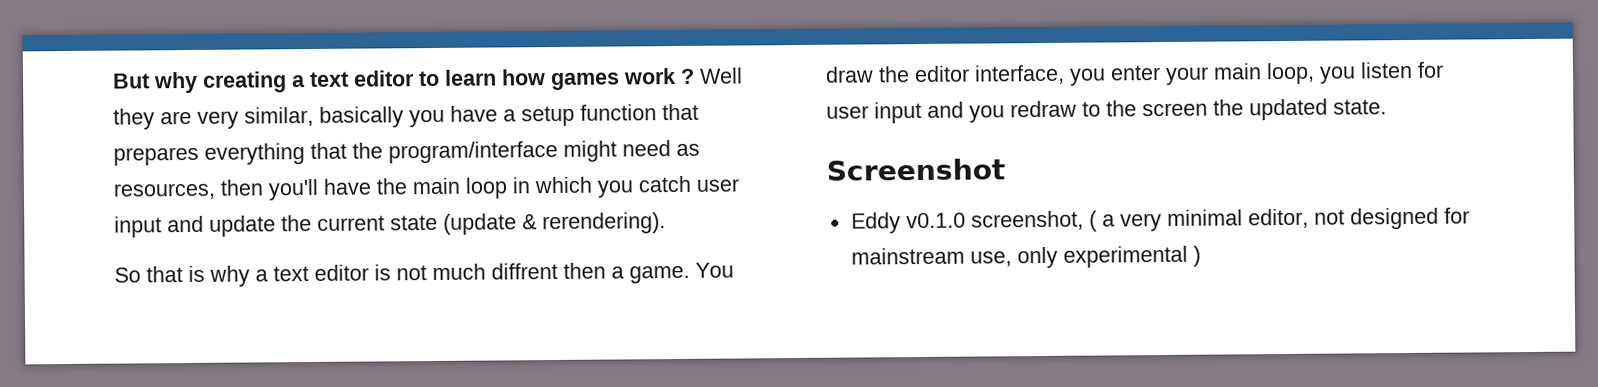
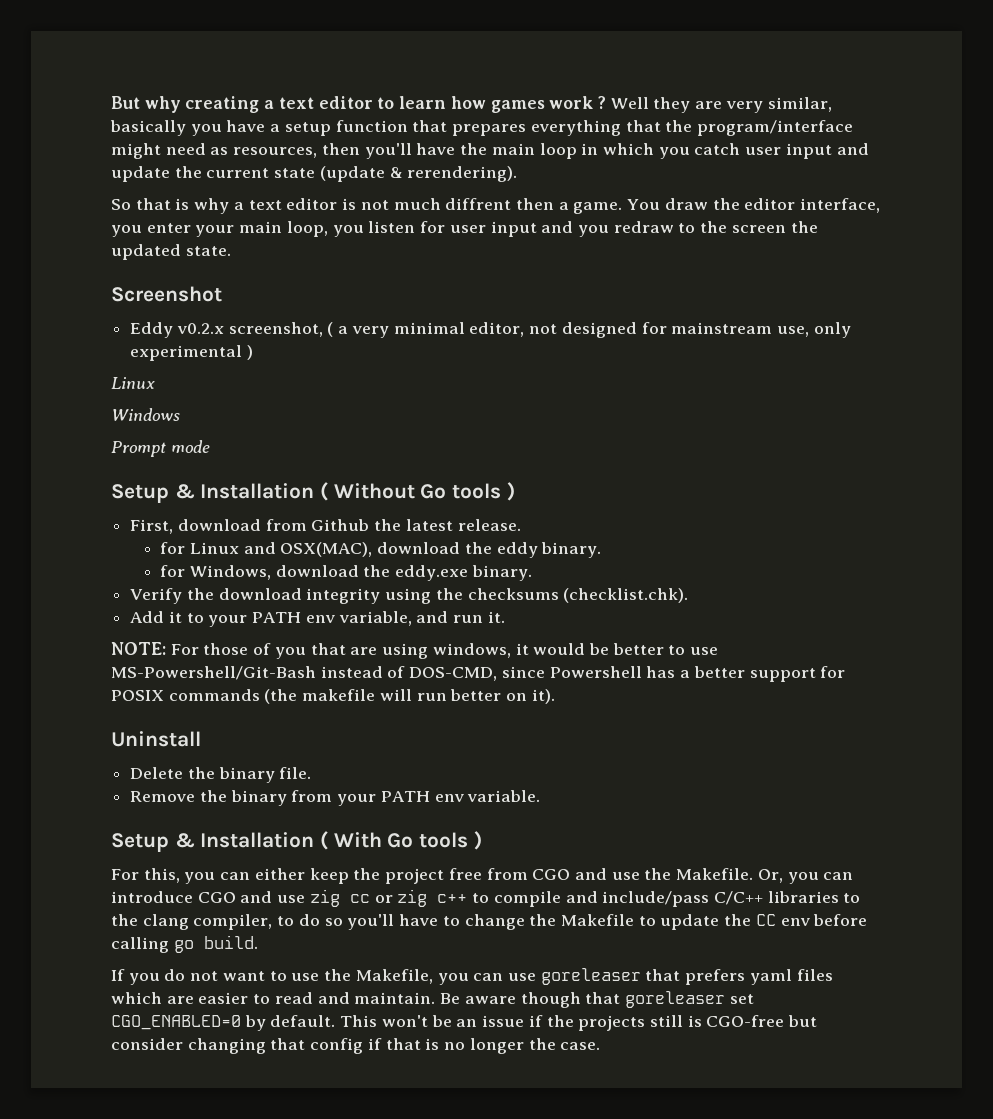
[905,212,966,229] v0.1.0 -> [176,323,224,334] v0.2.x
(1201, 256) none -> [111,377,155,389] [111,408,180,421] [111,440,210,457] [111,482,515,503] [130,519,521,534] [160,542,602,558] [160,565,532,581] [130,588,689,604] [130,611,505,627] [111,642,719,659] [111,666,846,682] [111,689,555,704] [111,731,201,747] [130,767,312,783] [130,790,541,806] [111,831,482,852] [111,868,854,884] [111,889,861,907] [111,914,868,930] [111,935,258,953] [111,968,833,985] [111,991,754,1008] [111,1015,818,1031] [111,1038,601,1054] // Linux // Windows // Prompt mode // Setup & Installation ( Without Go tools ) // First, download from Github the latest release. // for Linux and OSX(MAC), download the eddy binary. // for Windows, download the eddy.exe binary. // Verify the download integrity using the checksums (checklist.chk). // Add it to your PATH env variable, and run it. // NOTE: For those of you that are using windows, it would be better to use MS-Powershell/Git-Bash instead of DOS-CMD, since Powershell has a better support for POSIX commands (the makefile will run better on it). // Uninstall // Delete the binary file. // Remove the binary from your PATH env variable. // Setup & Installation ( With Go tools ) // For this, you can either keep the project free from CGO and use the Makefile. Or, you can introduce CGO and use zig cc or zig c++ to compile and include/pass C/C++ libraries to the clang compiler, to do so you'll have to change the Makefile to update the CC env before calling go build. // If you do not want to use the Makefile, you can use goreleaser that prefers yaml files which are easier to read and maintain. Be aware though that goreleaser set CGO_ENABLED=0 by default. This won't be an issue if the projects still is CGO-free but consider changing that config if that is no longer the case.

